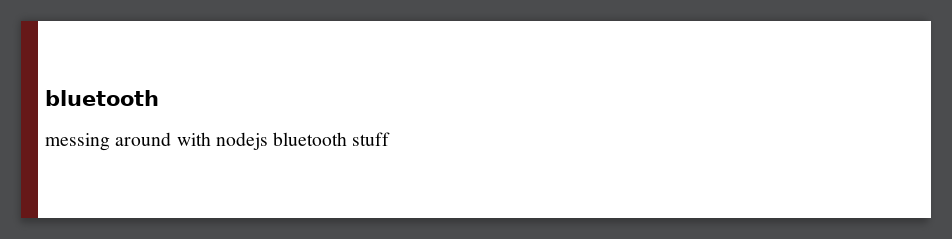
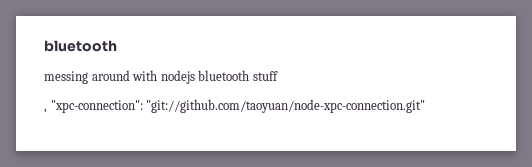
(391, 139) none -> [44,99,426,113] // , "xpc-connection": "git://github.com/taoyuan/node-xpc-connection.git"

